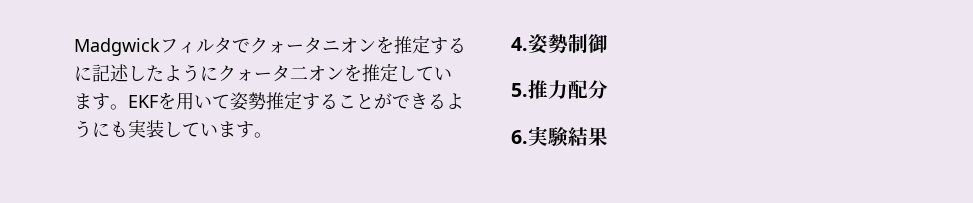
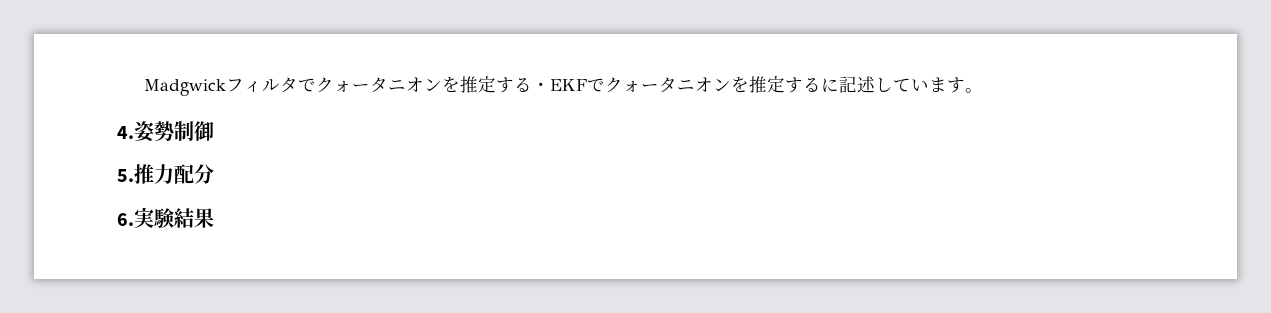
[74,63,452,82] [74,91,464,111] [74,120,164,138] に記述したようにクォータ二オンを推定しています。EKFを用いて姿勢推定することができるようにも実装 -> [531,75,875,93] ・EKFでクォータニオンを推定するに記述

